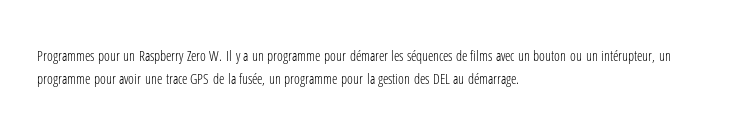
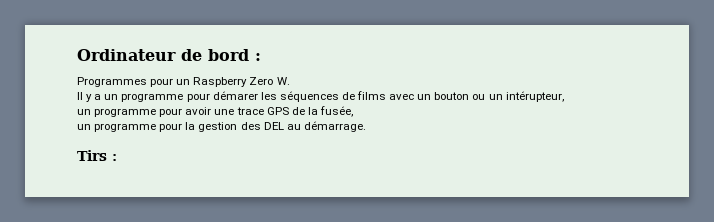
(37, 57) none -> [77,49,261,61] Ordinateur de bord : //
(223, 56) none -> (290, 81) //
(656, 57) none -> (564, 96) //
(266, 79) none -> (353, 111) //
(519, 80) none -> [77,150,117,161] // Tirs :

